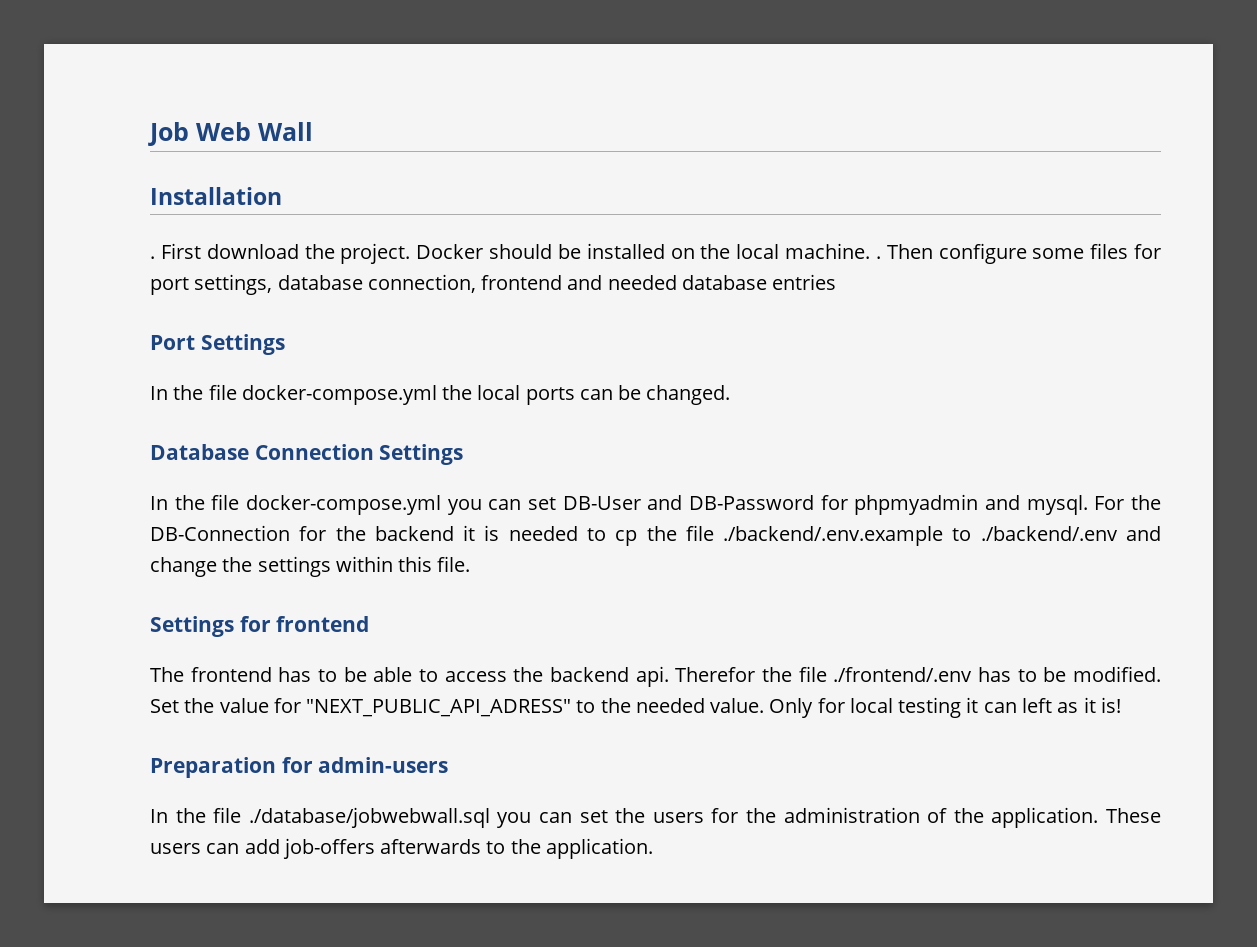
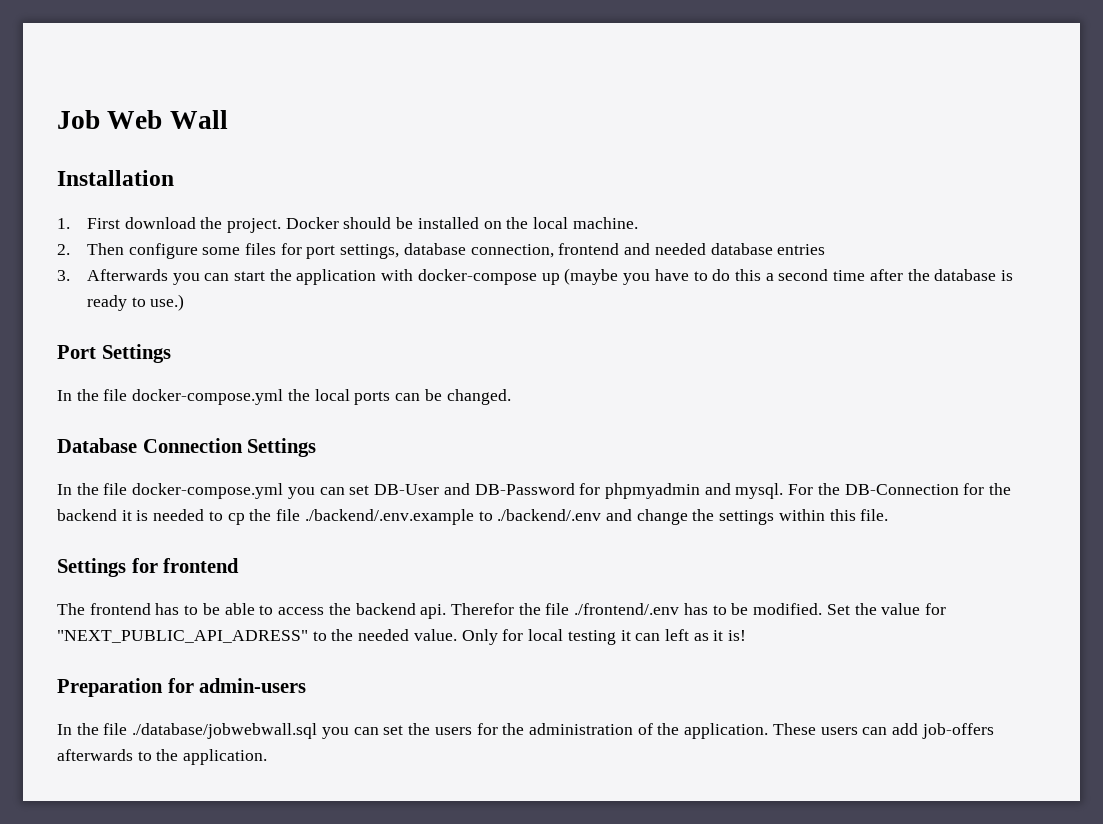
[150,256,155,259] . -> [57,218,70,229] 1.
[875,256,881,259] . -> [57,244,70,255] // 2.
(837, 282) none -> [57,268,1014,285] [86,294,185,311] // 3. Afterwards you can start the application with docker-compose up (maybe you have to do this a second time after the database is ready to use.)

